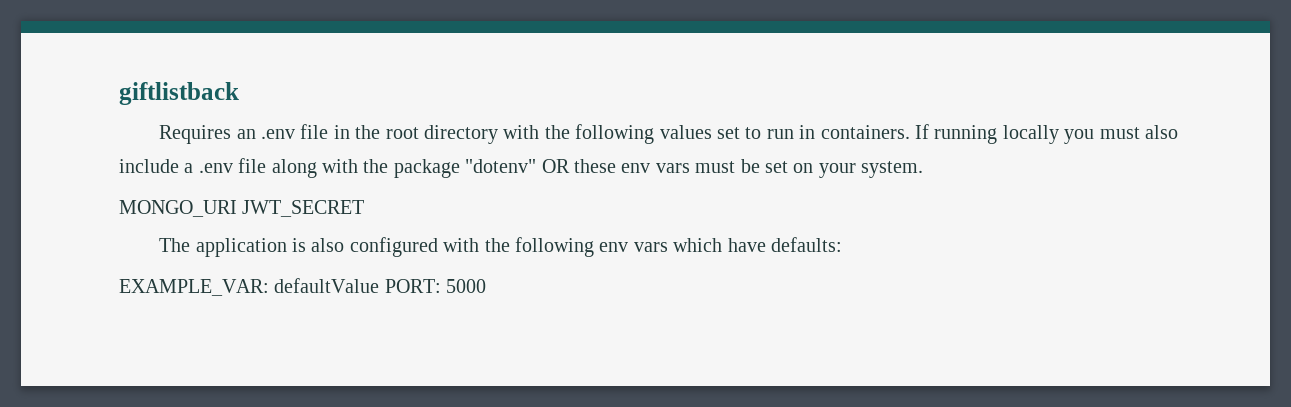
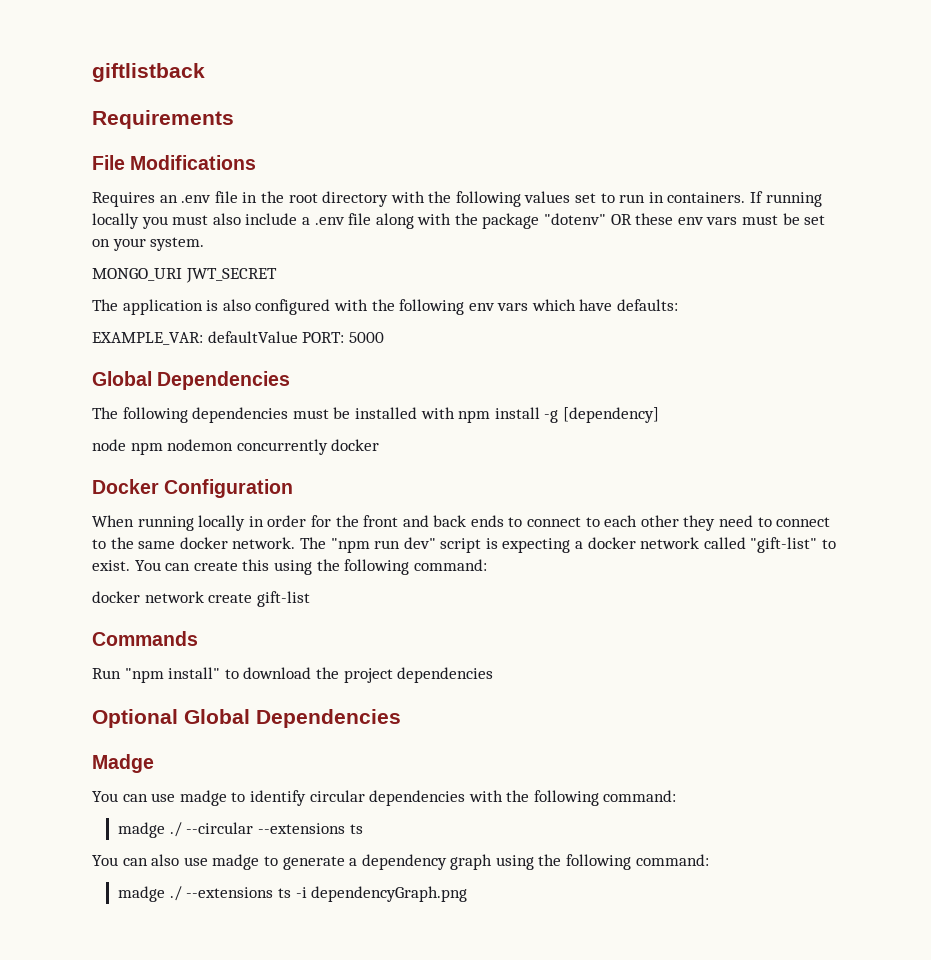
(239, 93) none -> [92,110,234,129] [92,155,257,170] // Requirements // File Modifications
(487, 286) none -> [92,371,291,390] [92,407,659,423] [92,439,380,455] [92,479,294,498] [92,515,831,531] [92,537,837,553] [92,559,487,575] [92,591,310,607] [92,631,198,646] [92,667,494,683] [92,709,401,728] [92,754,154,773] [92,790,677,806] [118,822,363,838] [92,854,709,870] [118,886,468,902] // Global Dependencies // The following dependencies must be installed with npm install -g [dependency] // node npm nodemon concurrently docker // Docker Configuration // When running locally in order for the front and back ends to connect to each other they need to connect to the same docker network. The "npm run dev" script is expecting a docker network called "gift-list" to exist. You can create this using the following command: // docker network create gift-list // Commands // Run "npm install" to download the project dependencies // Optional Global Dependencies // Madge // You can use madge to identify circular dependencies with the following command: // madge ./ --circular --extensions ts // You can also use madge to generate a dependency graph using the following command: // madge ./ --extensions ts -i dependencyGraph.png

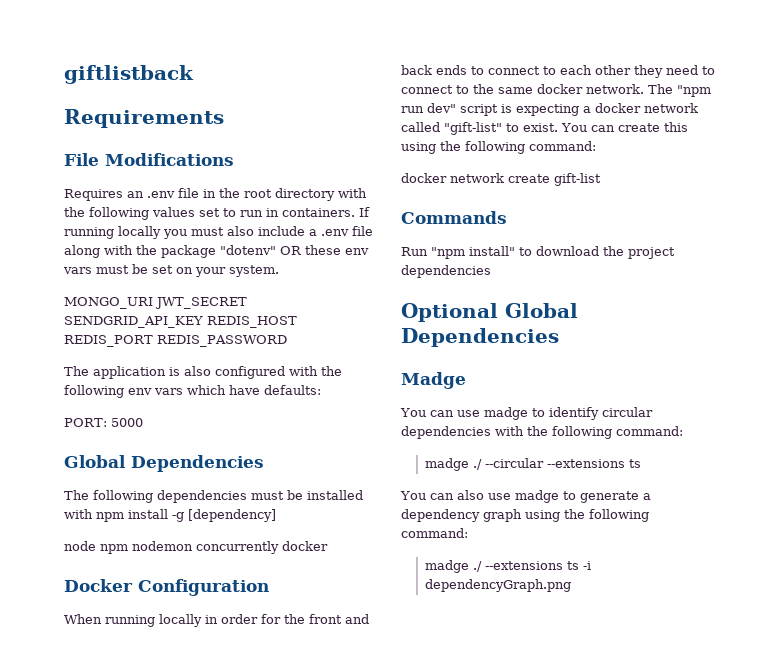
(277, 275) none -> [64,316,297,328] [64,335,287,347] SENDGRID_API_KEY REDIS_HOST REDIS_PORT REDIS_PASSWORD
[92,331,298,345] EXAMPLE_VAR: defaultValue -> (321, 390) none

